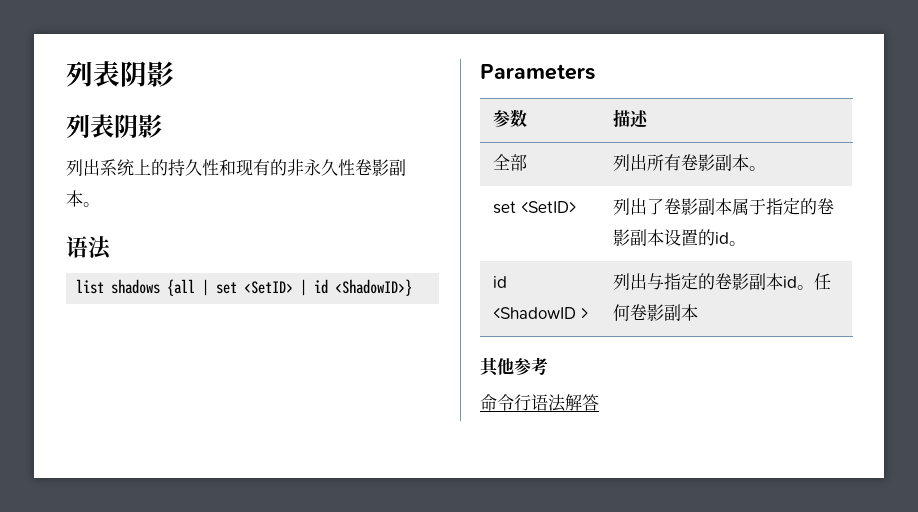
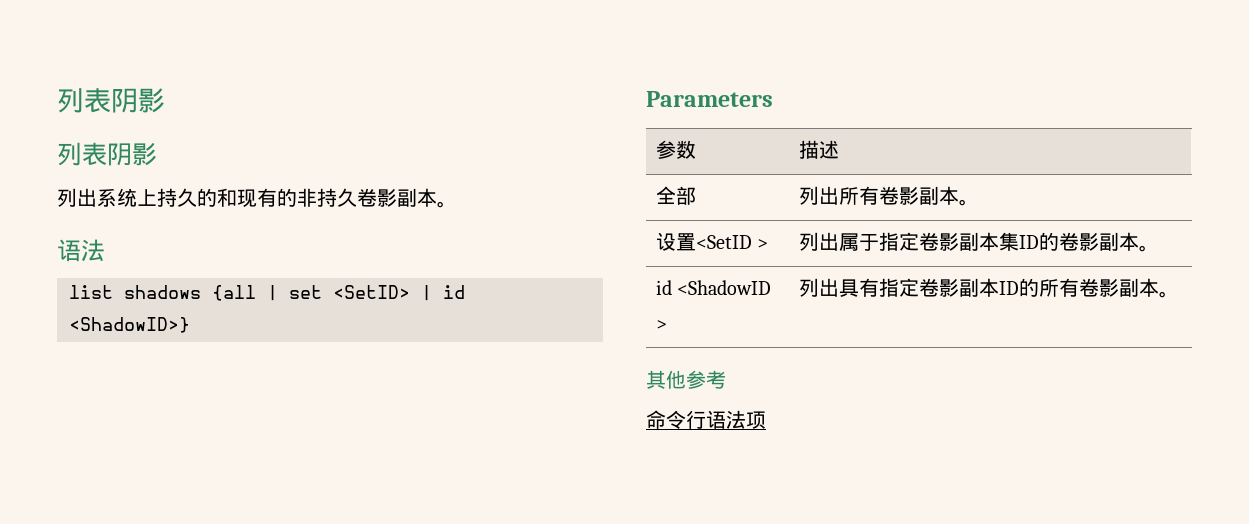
[151,159,219,176] 的持久性 -> [157,188,217,207] 持久的
[304,159,355,176] 永久性 -> [317,188,357,207] 持久
[492,201,576,214] [612,198,834,215] [612,229,729,246] set <SetID> | 列出了卷影副本属于指定的卷影副本设置的id -> [656,232,769,251] [799,232,1140,251] 设置<SetID > | 列出属于指定卷影副本集ID的卷影副本
[646,273,831,290] [612,304,698,321] 与指定的卷影副本id。任何卷影副本 -> [839,278,1180,298] 具有指定卷影副本ID的所有卷影副本。
[565,394,599,411] 解答 -> [746,411,766,429] 项

